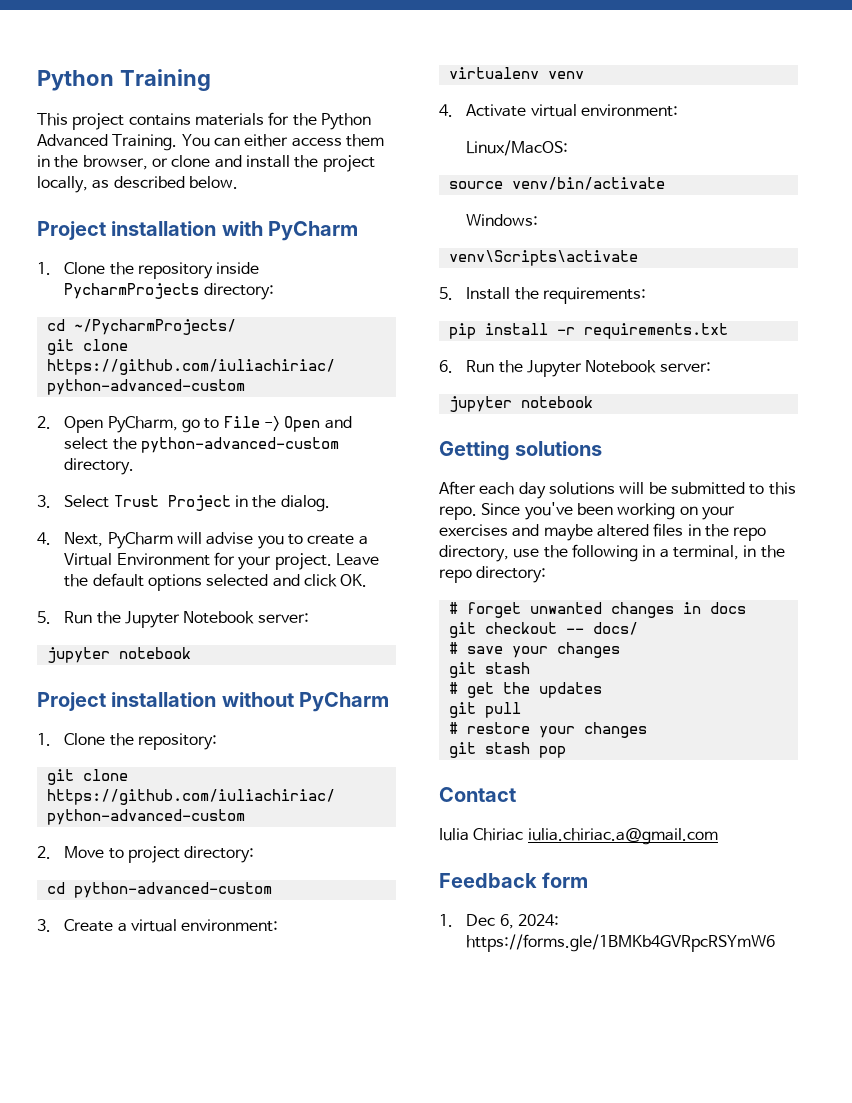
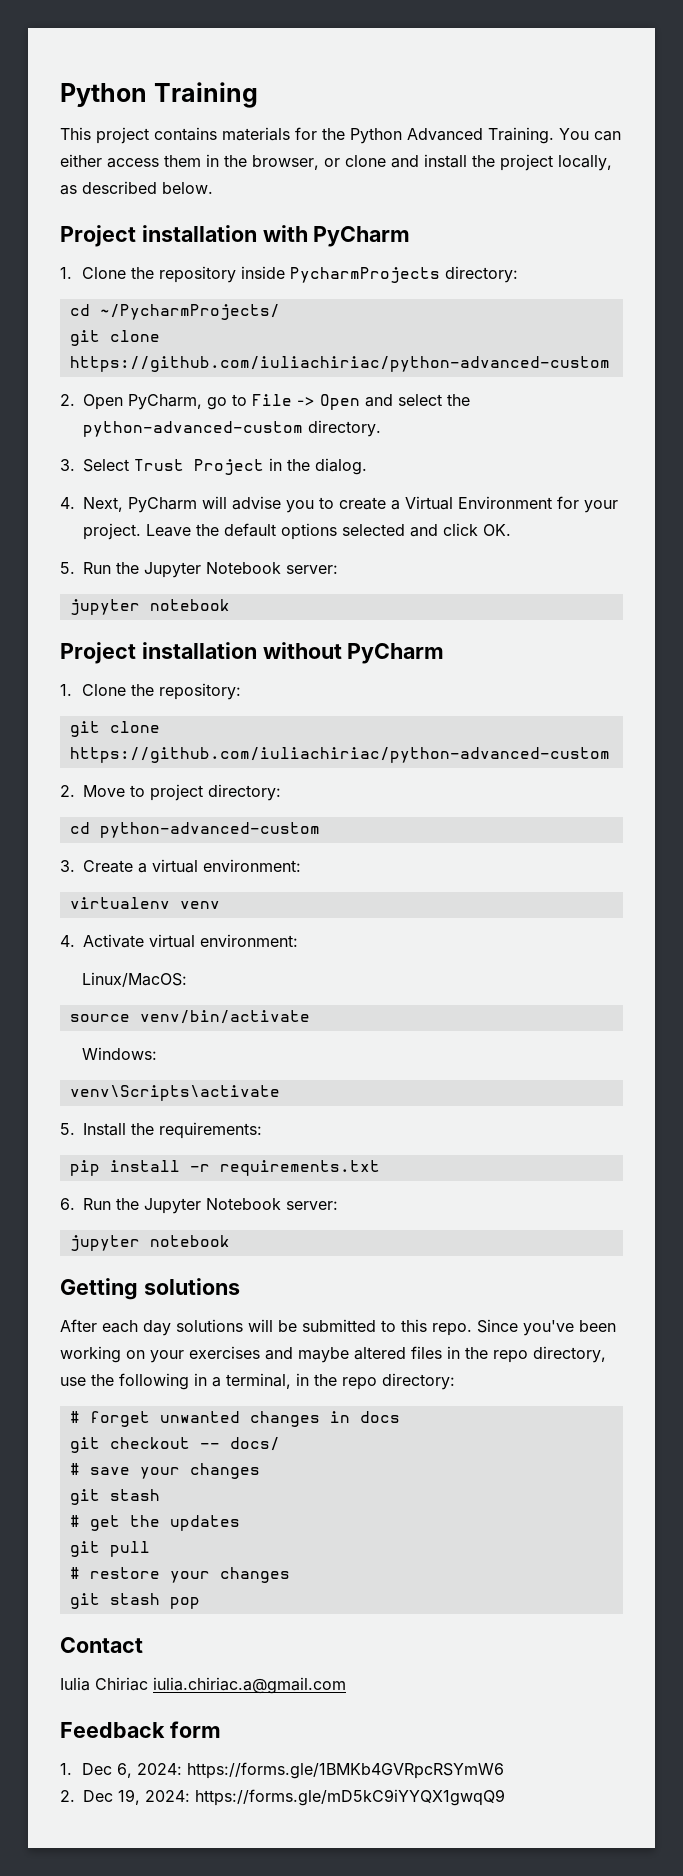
(776, 943) none -> [60,1789,505,1806] // 2. Dec 19, 2024: https://forms.gle/mD5kC9iYYQX1gwqQ9

